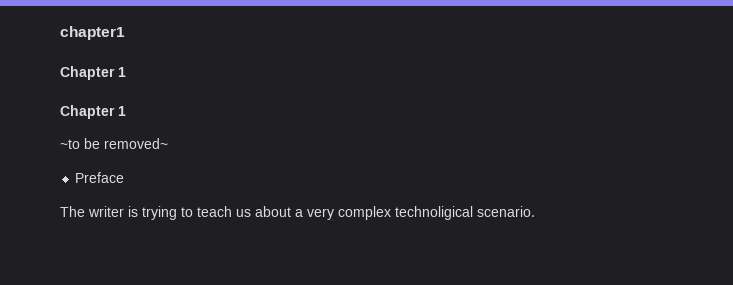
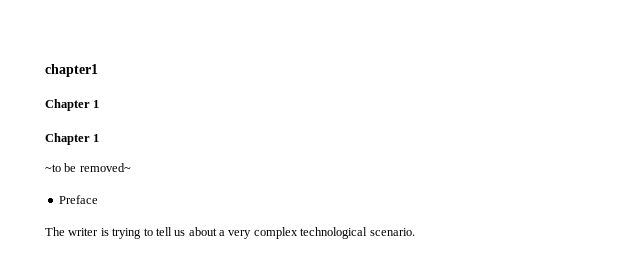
[197,206,232,217] teach -> [155,227,172,236] tell
[395,206,473,220] technoligical -> [300,227,368,239] technological

